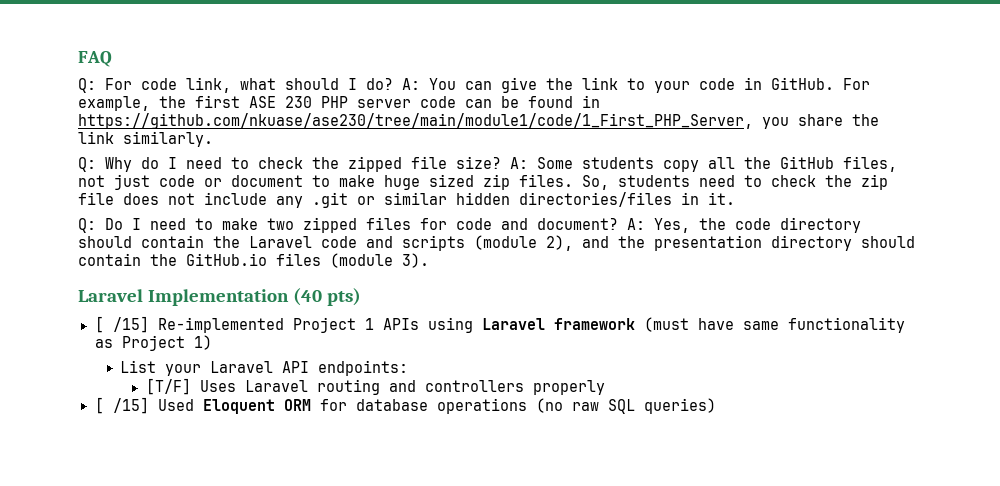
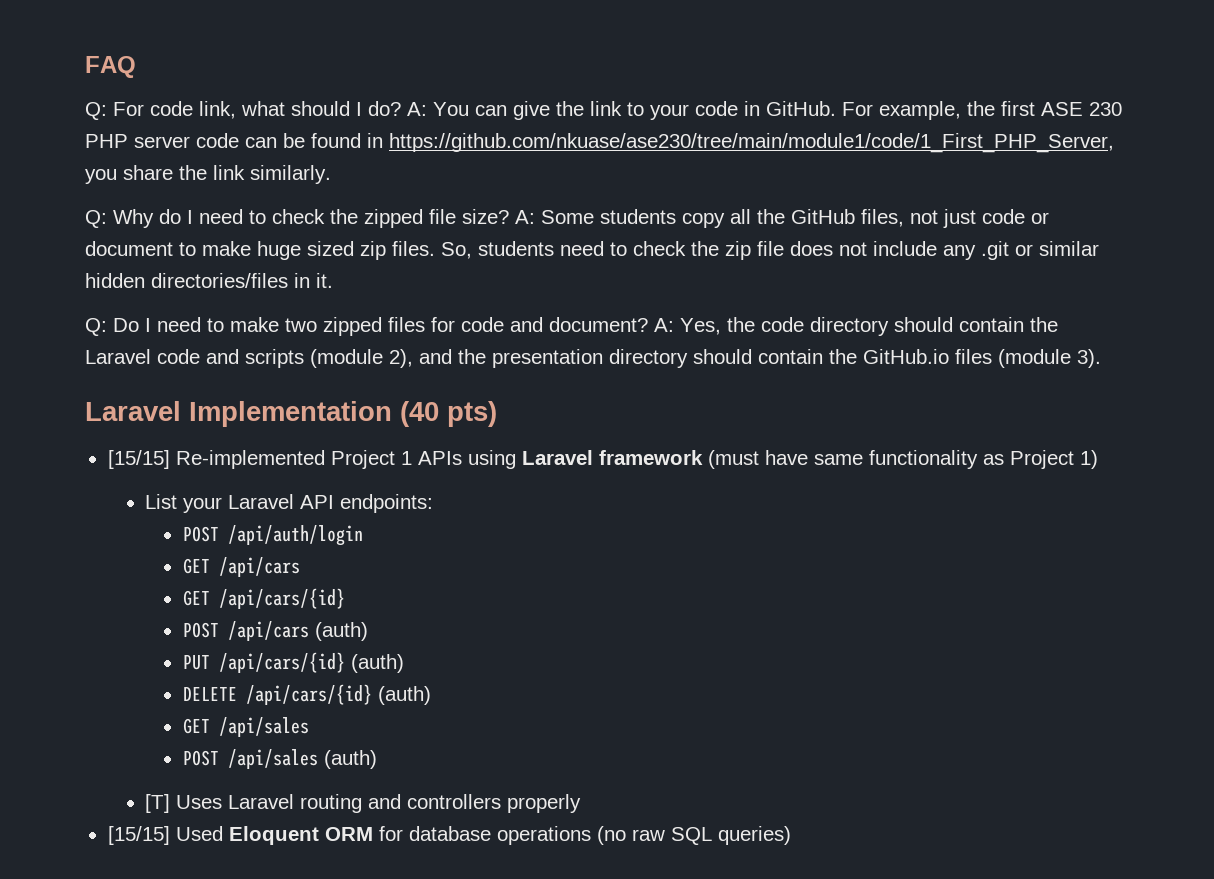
[94,316,149,333] [ /15] -> [107,450,170,469] [15/15]
[145,378,191,395] [T/F] -> [182,525,363,546] [182,557,300,577] [182,588,345,609] [182,621,368,641] [182,652,404,673] [182,684,431,705] [182,717,309,737] [182,749,377,769] [145,794,171,813] POST /api/auth/login // GET /api/cars // GET /api/cars/{id} // POST /api/cars (auth) // PUT /api/cars/{id} (auth) // DELETE /api/cars/{id} (auth) // GET /api/sales // POST /api/sales (auth) // [T]
[94,397,149,414] [ /15] -> [107,826,170,845] [15/15]

